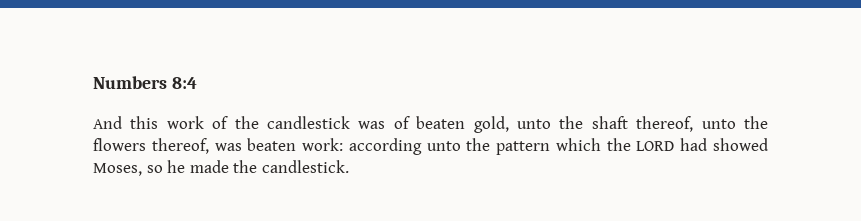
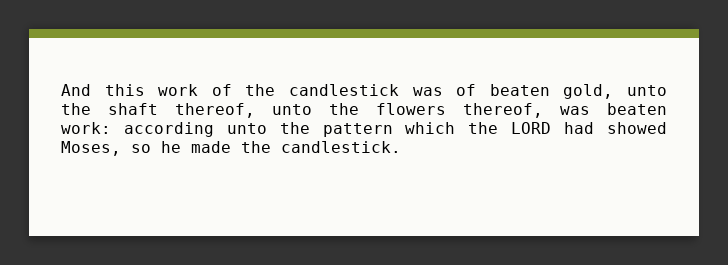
[93,76,197,89] Numbers 8:4 // -> (61, 90) none

